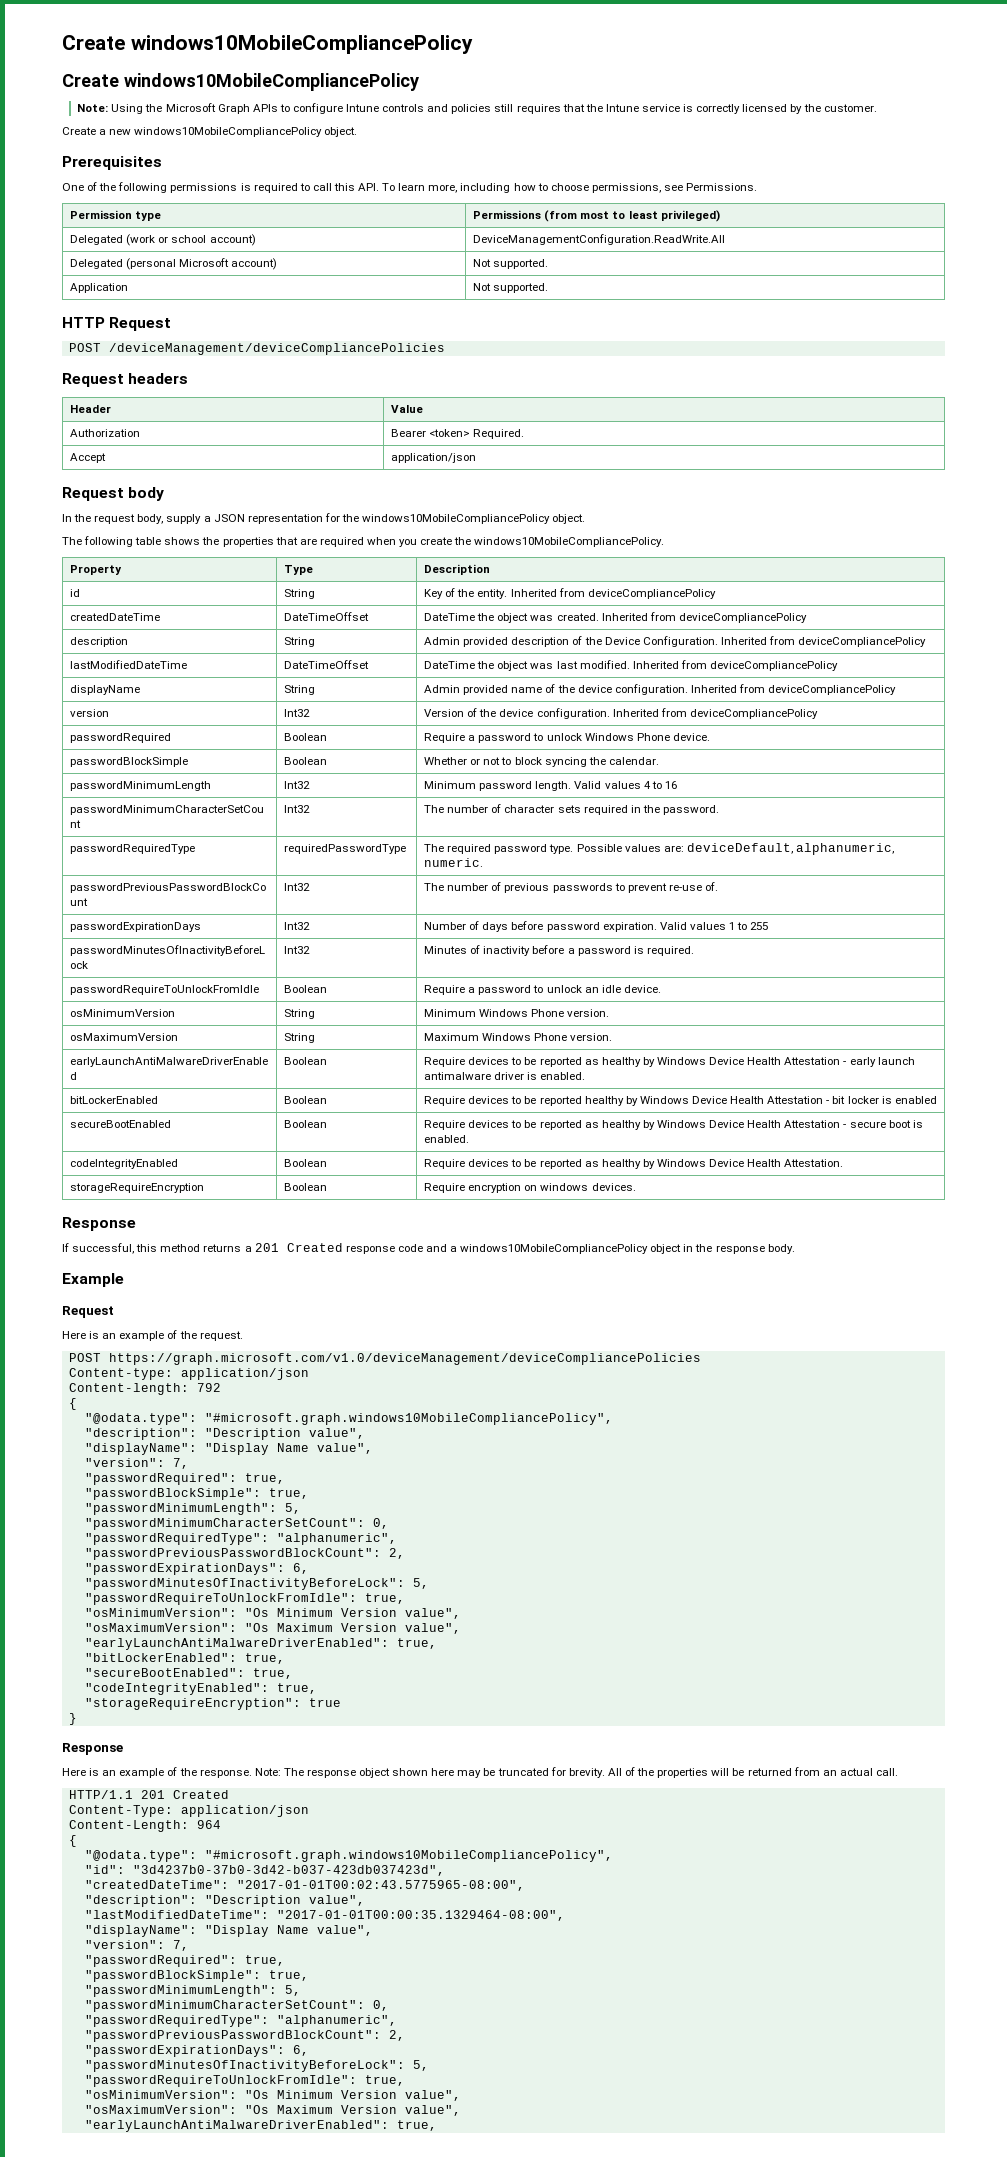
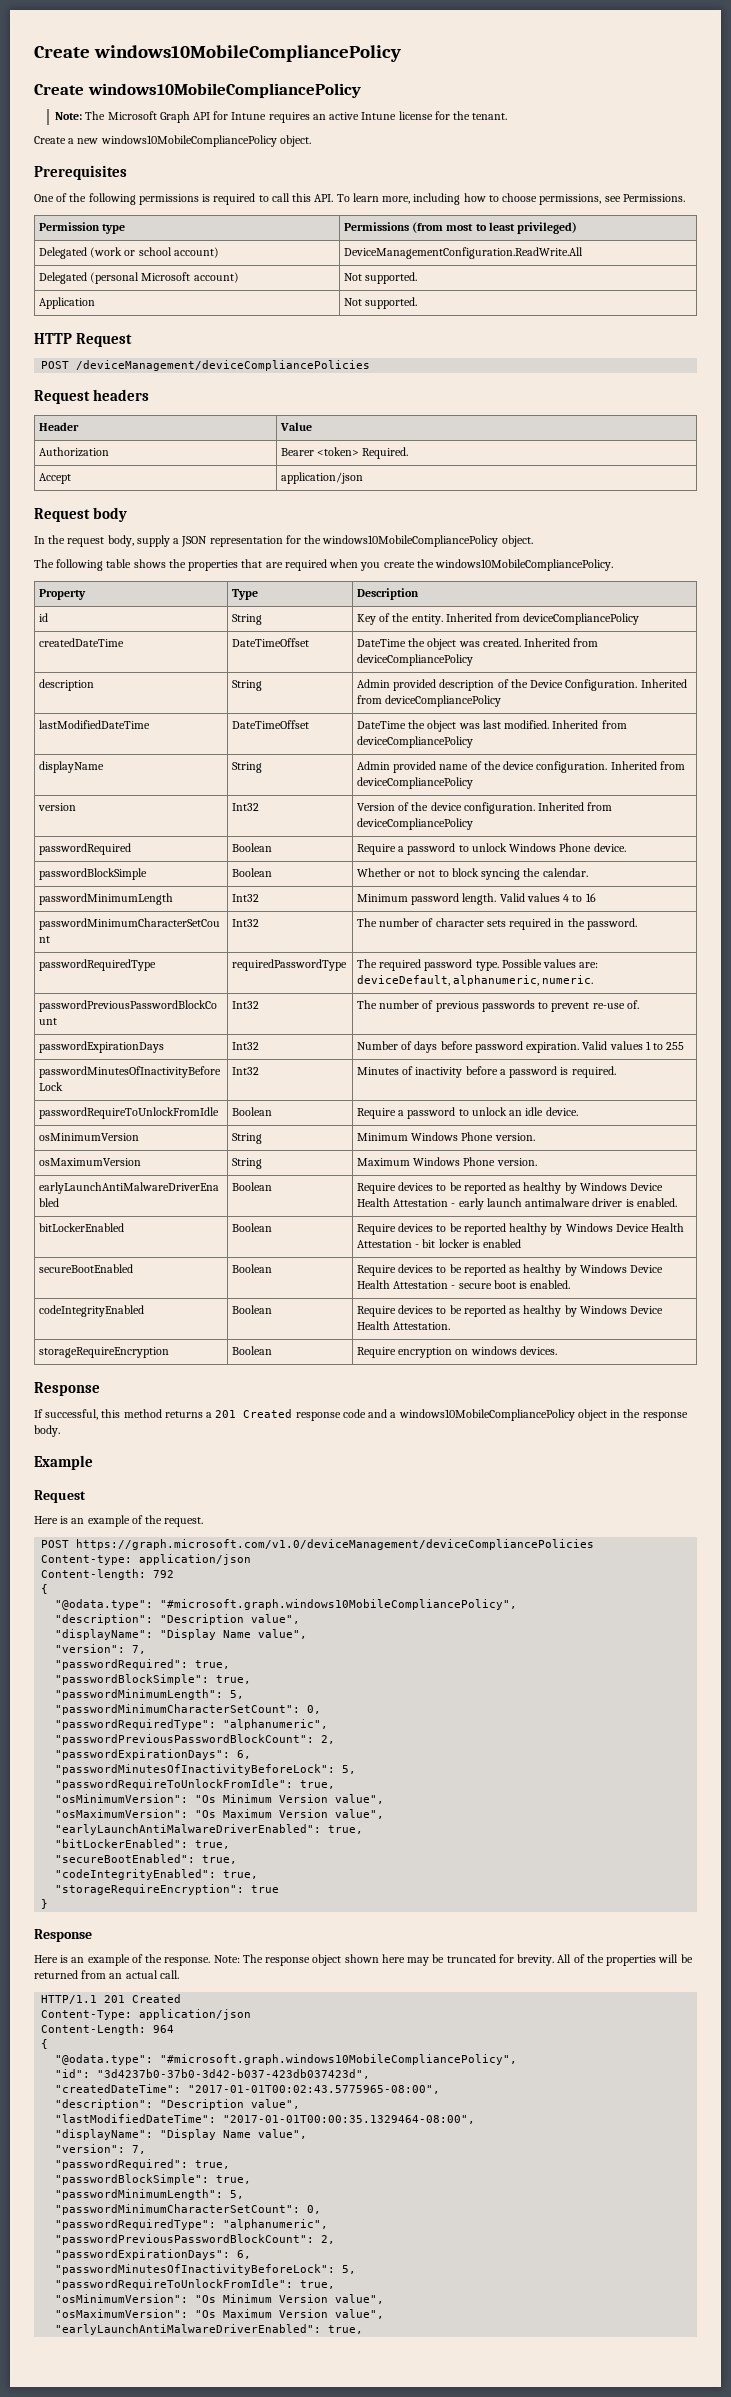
[111,103,877,114] Using the Microsoft Graph APIs to configure Intune controls and policies still requires that the Intune service is correctly licensed by the customer. -> [85,111,508,123] The Microsoft Graph API for Intune requires an active Intune license for the tenant.

